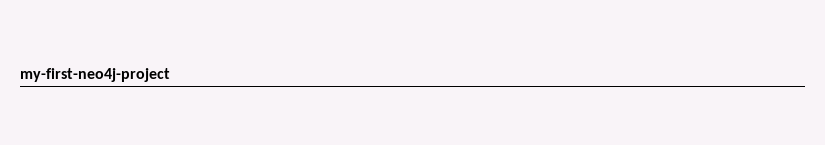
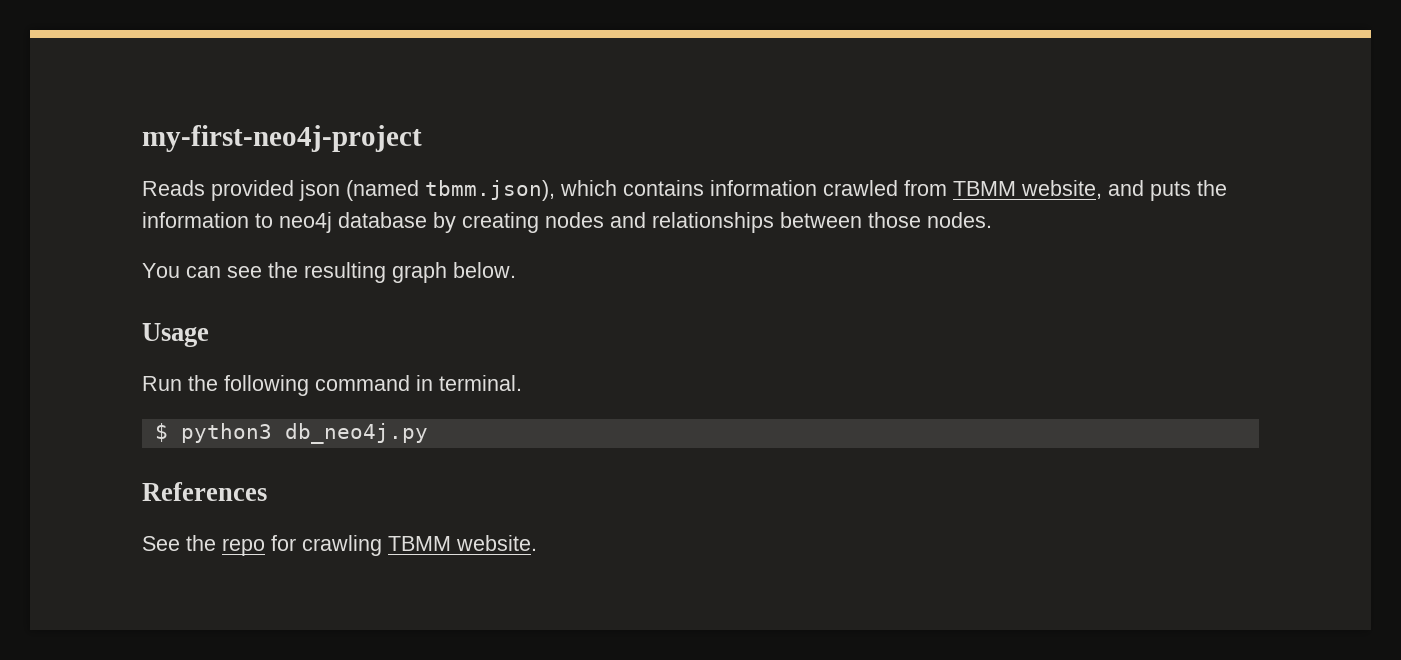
(170, 75) none -> [142,180,1227,201] [142,212,992,233] [142,262,516,283] [142,323,209,347] [142,375,522,396] [154,423,428,444] [142,482,267,501] [142,535,537,556] // Reads provided json (named tbmm.json), which contains information crawled from TBMM website, and puts the information to neo4j database by creating nodes and relationships between those nodes. // You can see the resulting graph below. // Usage // Run the following command in terminal. // $ python3 db_neo4j.py // References // See the repo for crawling TBMM website.

